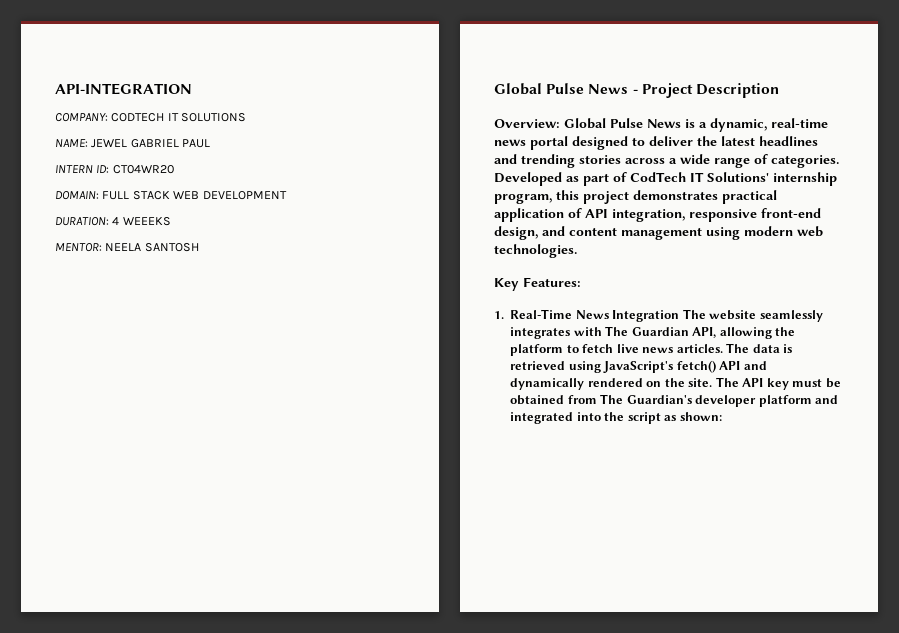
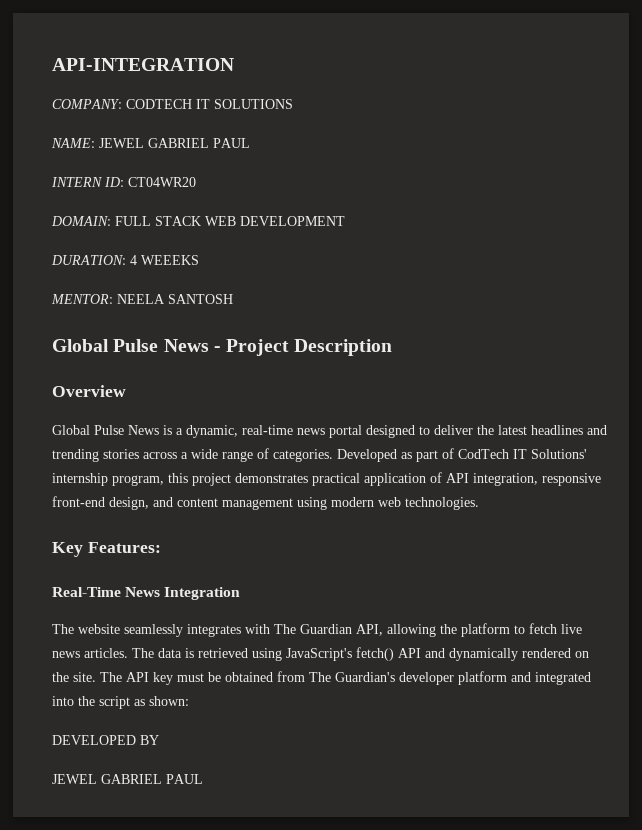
[494,119,560,128] Overview: -> [52,385,126,397] Overview //
[494,311,504,319] 1. -> (161, 547) none
(680, 316) none -> (241, 593) //
(722, 416) none -> [52,735,159,745] [52,774,203,784] // DEVELOPED BY // JEWEL GABRIEL PAUL

